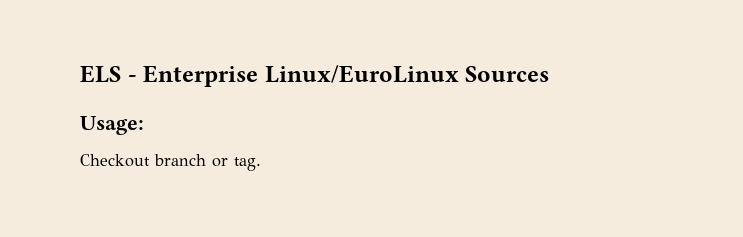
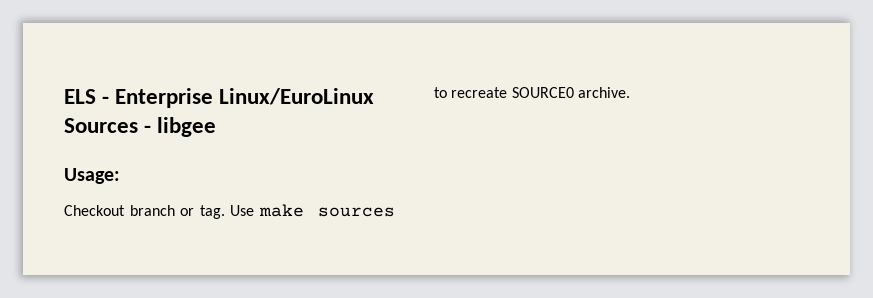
(550, 74) none -> [144,117,217,137] - libgee
(261, 164) none -> [230,204,395,217] [434,87,630,98] Use make sources to recreate SOURCE0 archive.

